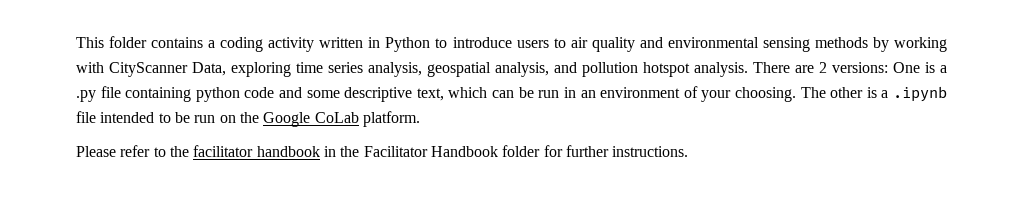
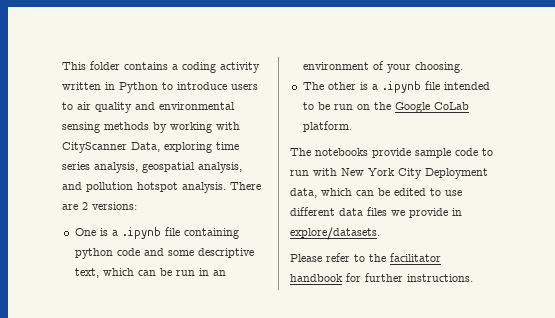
(888, 67) none -> (137, 206) //
[76,90,96,102] .py -> [121,227,161,239] .ipynb
(796, 94) none -> (463, 67) //
(420, 119) none -> [290,148,493,158] [290,168,488,179] [290,188,462,198] [290,207,462,218] [290,227,380,240] // The notebooks provide sample code to run with New York City Deployment data, which can be edited to use different data files we provide in explore/datasets.
[323,145,541,157] in the Facilitator Handbook folder -> (343, 278) none

